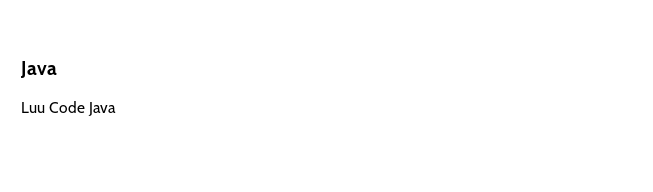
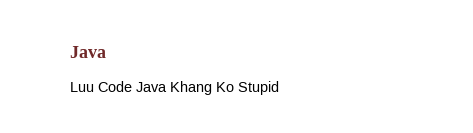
(117, 109) none -> [170,81,279,95] Khang Ko Stupid

